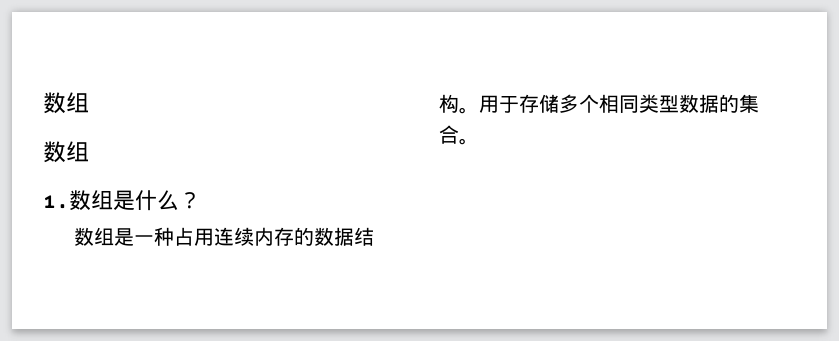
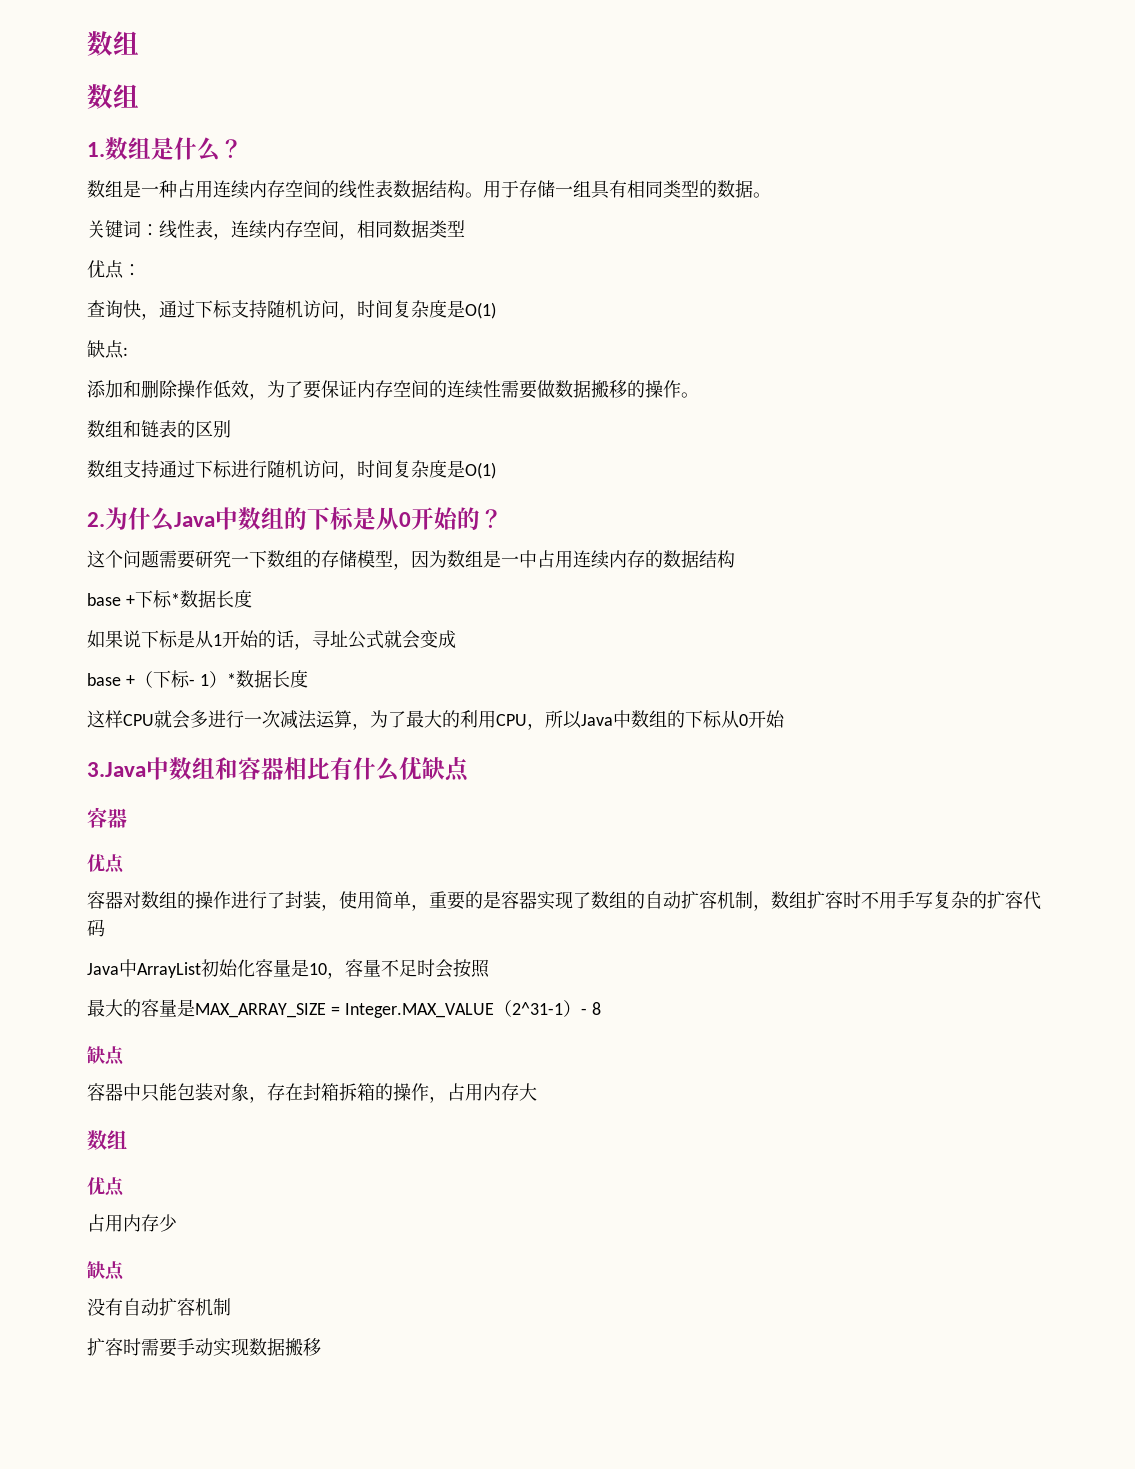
[294,227,315,246] 的 -> [285,180,393,199] 空间的线性表
[559,94,759,113] [439,125,479,145] 多个相同类型数据的集合。 -> [555,180,771,199] [87,220,465,240] [87,260,141,279] [87,300,496,320] [87,340,128,359] [87,380,699,400] [87,420,231,438] [87,460,496,480] [87,507,503,532] [87,550,735,570] [87,590,252,608] [87,630,456,650] [87,670,308,688] [87,710,785,730] [87,757,469,782] [87,807,127,828] [87,854,125,874] [87,891,1041,911] [87,919,105,937] [87,959,490,979] [87,999,601,1018] [87,1046,125,1066] [87,1083,537,1103] [87,1130,127,1150] [87,1177,125,1197] [87,1214,177,1232] [87,1261,125,1281] [87,1298,231,1316] [87,1338,321,1357] 一组具有相同类型的数据。 // 关键词：线性表，连续内存空间，相同数据类型 // 优点： // 查询快，通过下标支持随机访问，时间复杂度是O(1) // 缺点: // 添加和删除操作低效，为了要保证内存空间的连续性需要做数据搬移的操作。 // 数组和链表的区别 // 数组支持通过下标进行随机访问，时间复杂度是O(1) // 2.为什么Java中数组的下标是从0开始的？ // 这个问题需要研究一下数组的存储模型，因为数组是一中占用连续内存的数据结构 // base +下标*数据长度 // 如果说下标是从1开始的话，寻址公式就会变成 // base +（下标- 1）*数据长度 // 这样CPU就会多进行一次减法运算，为了最大的利用CPU，所以Java中数组的下标从0开始 // 3.Java中数组和容器相比有什么优缺点 // 容器 // 优点 // 容器对数组的操作进行了封装，使用简单，重要的是容器实现了数组的自动扩容机制，数组扩容时不用手写复杂的扩容代码 // Java中ArrayList初始化容量是10，容量不足时会按照 // 最大的容量是MAX_ARRAY_SIZE = Integer.MAX_VALUE（2^31-1）- 8 // 缺点 // 容器中只能包装对象，存在封箱拆箱的操作，占用内存大 // 数组 // 优点 // 占用内存少 // 缺点 // 没有自动扩容机制 // 扩容时需要手动实现数据搬移

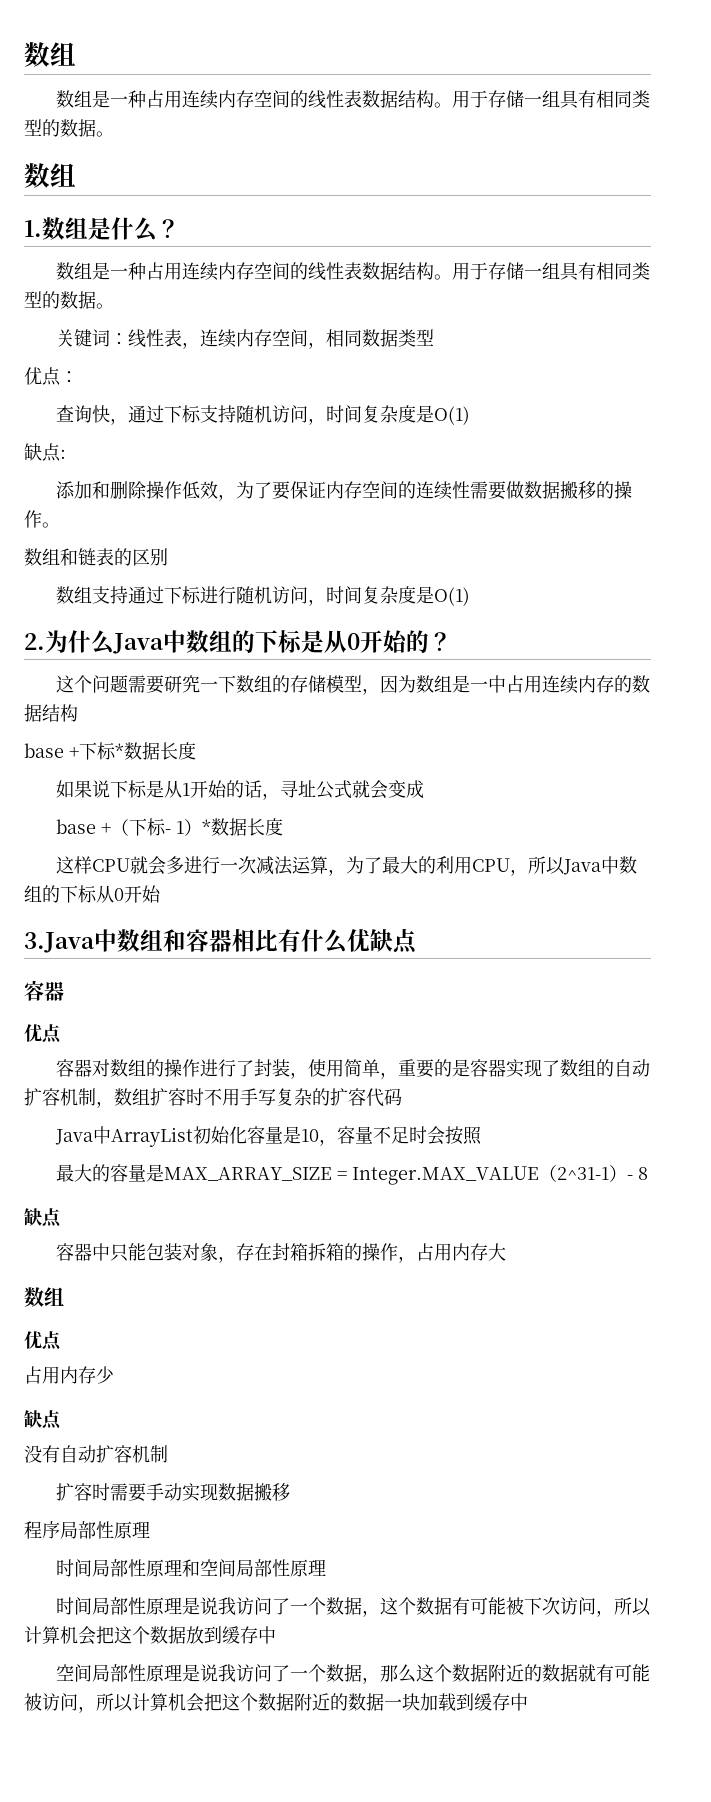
[87,31,139,56] 数组 -> [24,42,76,67] [55,90,650,109] [24,119,114,137] 数组 // 数组是一种占用连续内存空间的线性表数据结构。用于存储一组具有相同类型的数据。
(321, 1347) none -> [24,1521,150,1539] [55,1559,326,1577] [55,1597,651,1617] [24,1626,276,1645] [55,1664,650,1684] [24,1693,528,1713] // 程序局部性原理 // 时间局部性原理和空间局部性原理 // 时间局部性原理是说我访问了一个数据，这个数据有可能被下次访问，所以计算机会把这个数据放到缓存中 // 空间局部性原理是说我访问了一个数据，那么这个数据附近的数据就有可能被访问，所以计算机会把这个数据附近的数据一块加载到缓存中

